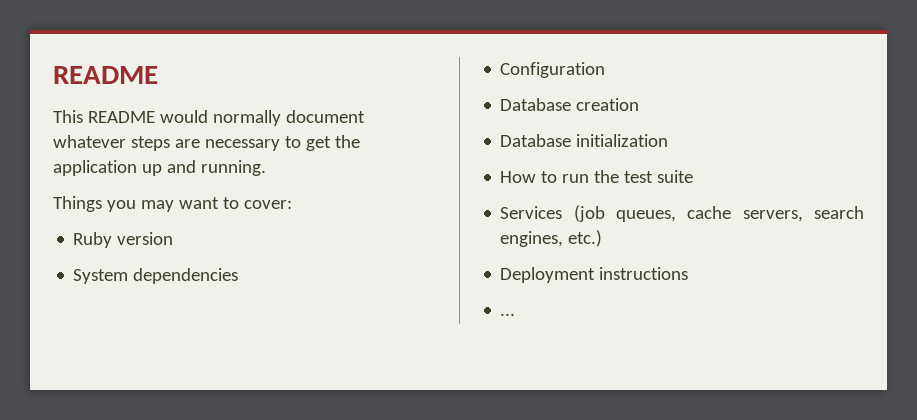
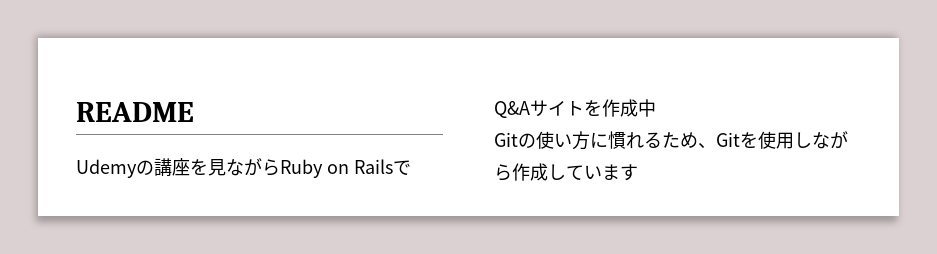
[53,110,365,126] [53,135,360,151] [53,160,266,176] [53,196,292,212] [73,232,174,248] [73,268,239,284] [500,62,606,78] [500,98,640,111] [500,134,669,147] [500,170,694,183] [500,205,864,222] [500,230,603,247] [500,267,689,283] [500,313,516,316] This README would normally document whatever steps are necessary to get the application up and running. // Things you may want to cover: // Ruby version // System dependencies // Configuration // Database creation // Database initialization // How to run the test suite // Services (job queues, cache servers, search engines, etc.) // Deployment instructions // ... -> [76,158,411,178] [494,99,656,118] [494,131,848,150] [494,163,638,181] Udemyの講座を見ながらRuby on RailsでQ&Aサイトを作成中 // Gitの使い方に慣れるため、Gitを使用しながら作成しています

